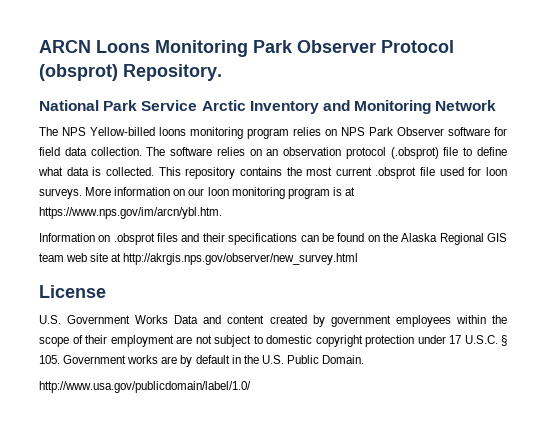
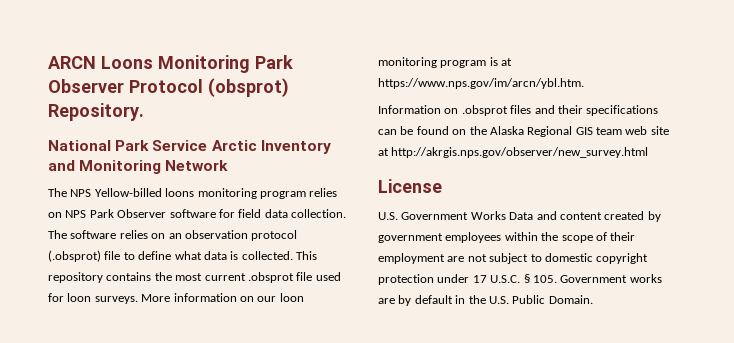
[39,381,251,393] // http://www.usa.gov/publicdomain/label/1.0/ -> (593, 299) none

